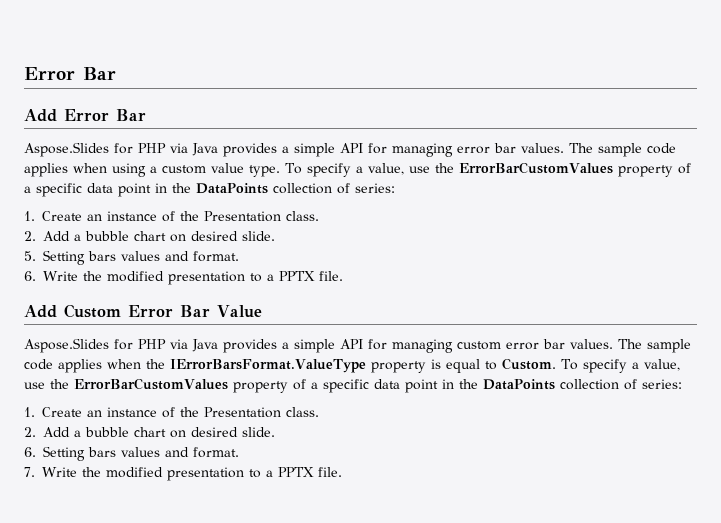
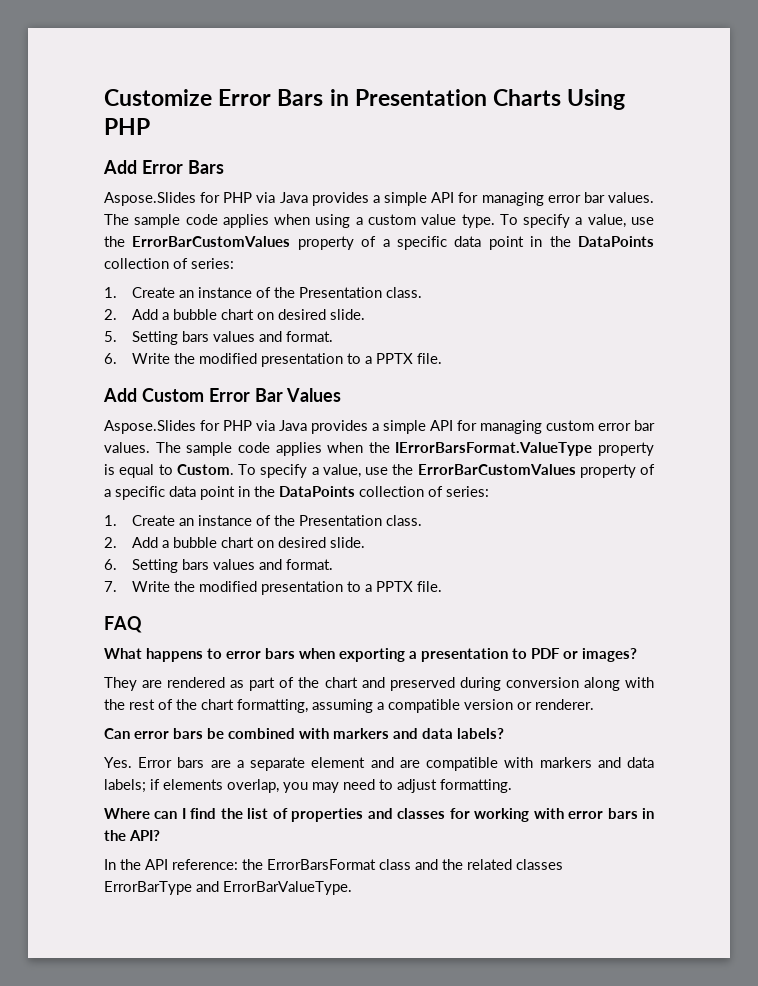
[24,67,116,80] Error Bar -> [104,89,626,110] [104,118,150,135] Customize Error Bars in Presentation Charts Using PHP
[116,109,146,121] Bar -> [187,160,224,174] Bars
[217,305,262,318] Value -> [286,388,342,402] Values
(342, 472) none -> [104,616,142,633] [104,648,637,662] [104,677,654,691] [104,699,594,713] [104,728,504,739] [104,757,654,771] [104,779,512,793] [104,808,654,822] [104,830,160,841] [104,859,563,870] [104,881,352,895] // FAQ // What happens to error bars when exporting a presentation to PDF or images? // They are rendered as part of the chart and preserved during conversion along with the rest of the chart formatting, assuming a compatible version or renderer. // Can error bars be combined with markers and data labels? // Yes. Error bars are a separate element and are compatible with markers and data labels; if elements overlap, you may need to adjust formatting. // Where can I find the list of properties and classes for working with error bars in the API? // In the API reference: the ErrorBarsFormat class and the related classes ErrorBarType and ErrorBarValueType.

